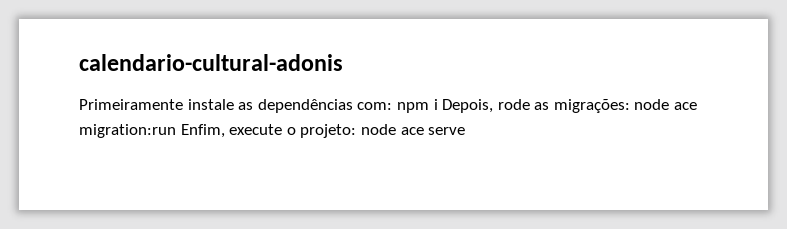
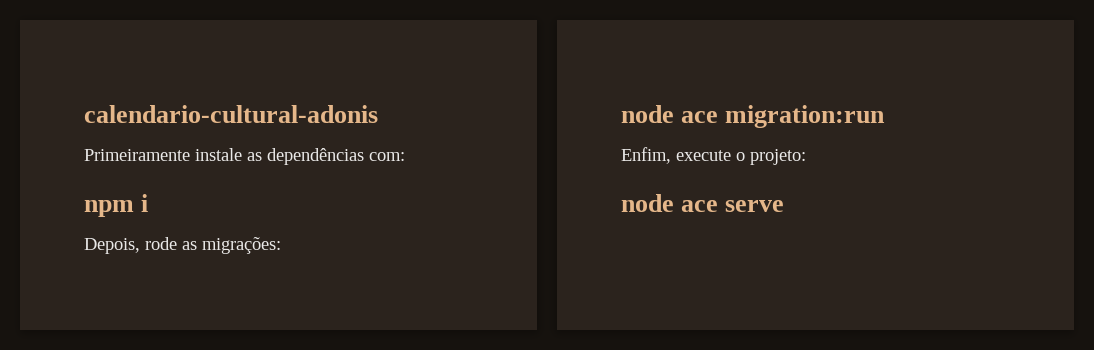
(393, 106) none -> (405, 156) //
(438, 104) none -> (149, 203) //
(630, 106) none -> (281, 245) //
(176, 131) none -> (886, 116) //
(357, 131) none -> (806, 157) //

